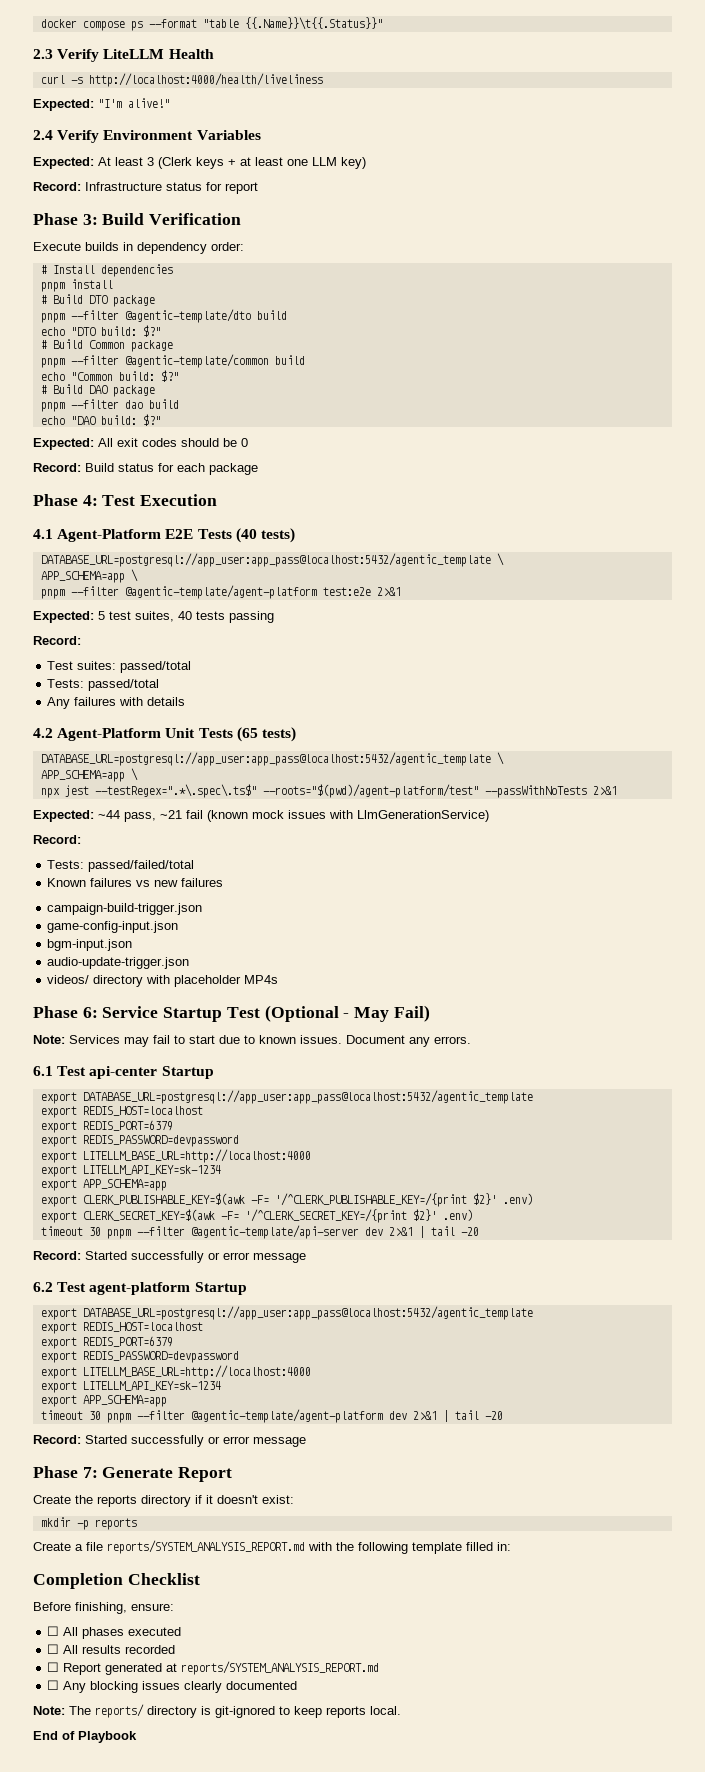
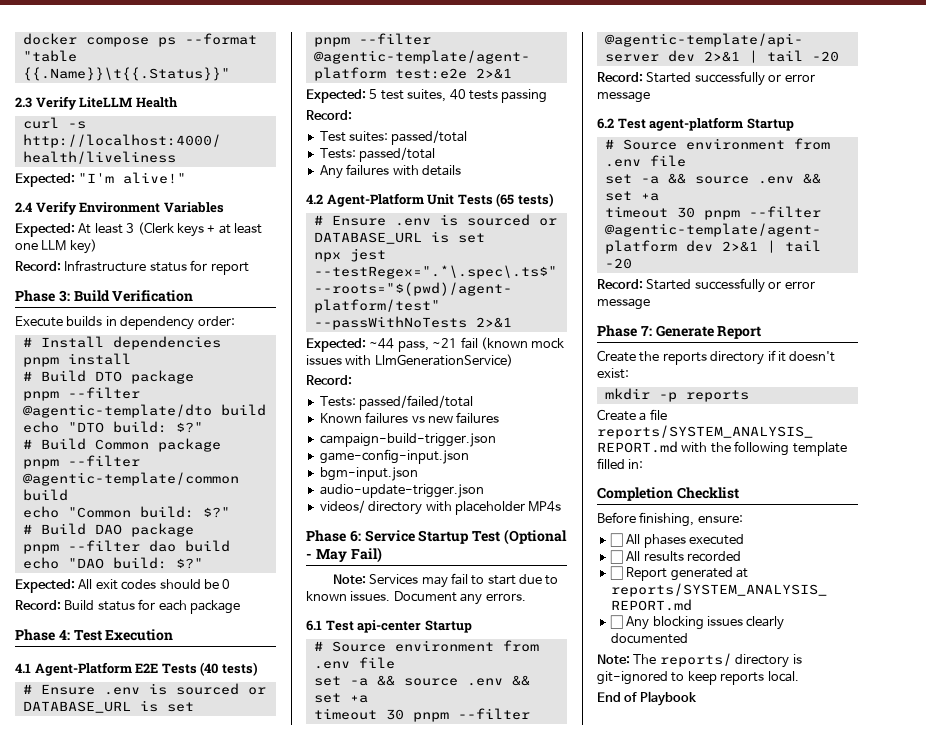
[40,553,504,567] [40,569,138,583] DATABASE_URL=postgresql://app_user:app_pass@localhost:5432/agentic_template \ // APP_SCHEMA=app \ -> [22,683,266,695] [22,700,194,713] # Ensure .env is sourced or DATABASE_URL is set
[40,752,504,766] [40,768,138,782] DATABASE_URL=postgresql://app_user:app_pass@localhost:5432/agentic_template \ // APP_SCHEMA=app \ -> [313,214,557,226] [313,231,485,244] # Ensure .env is sourced or DATABASE_URL is set
[40,1090,533,1104] [40,1106,203,1118] [40,1120,173,1133] [40,1135,239,1147] [40,1149,311,1163] [40,1165,221,1177] [40,1179,167,1191] [40,1193,533,1207] [40,1209,473,1223] export DATABASE_URL=postgresql://app_user:app_pass@localhost:5432/agentic_template // export REDIS_HOST=localhost // export REDIS_PORT=6379 // export REDIS_PASSWORD=devpassword // export LITELLM_BASE_URL=http://localhost:4000 // export LITELLM_API_KEY=sk-1234 // export APP_SCHEMA=app // export CLERK_PUBLISHABLE_KEY=$(awk -F= '/^CLERK_PUBLISHABLE_KEY=/{print $2}' .env) // export CLERK_SECRET_KEY=$(awk -F= '/^CLERK_SECRET_KEY=/{print $2}' .env) -> [313,640,539,652] [313,657,395,669] [313,675,530,686] [313,693,368,703] # Source environment from .env file // set -a && source .env && set +a
[40,1306,533,1320] [40,1322,203,1334] [40,1336,173,1349] [40,1351,239,1363] [40,1365,311,1379] [40,1381,221,1393] [40,1395,167,1407] export DATABASE_URL=postgresql://app_user:app_pass@localhost:5432/agentic_template // export REDIS_HOST=localhost // export REDIS_PORT=6379 // export REDIS_PASSWORD=devpassword // export LITELLM_BASE_URL=http://localhost:4000 // export LITELLM_API_KEY=sk-1234 // export APP_SCHEMA=app -> [604,138,830,150] [604,155,686,167] [604,173,821,184] [604,191,659,201] # Source environment from .env file // set -a && source .env && set +a

